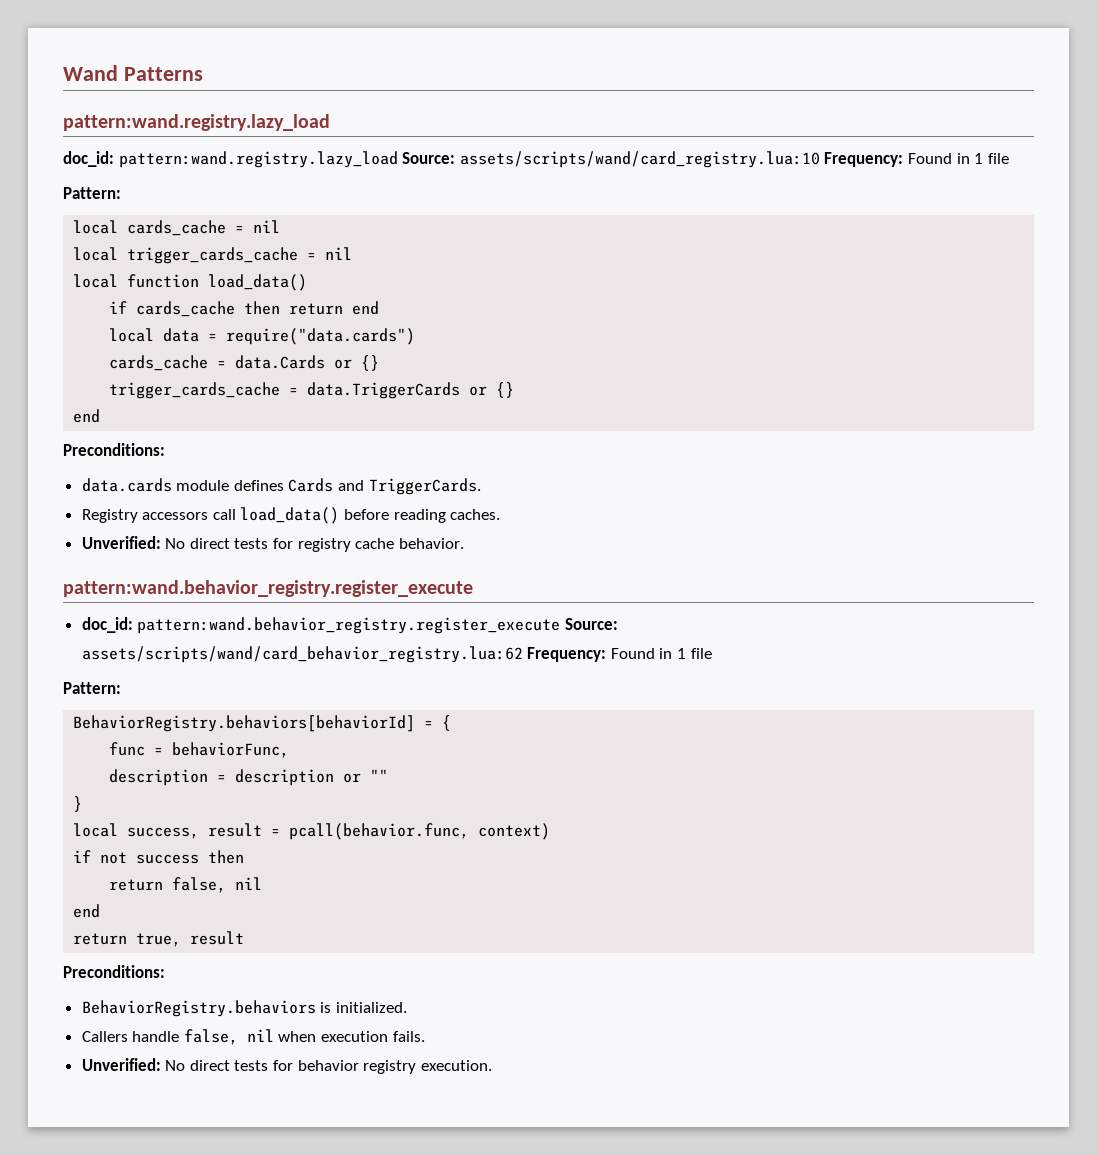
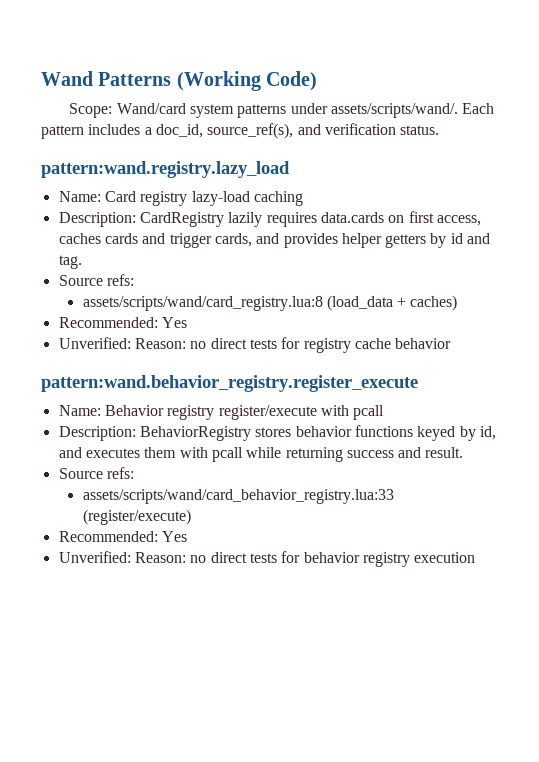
[63,114,330,131] [63,151,1009,168] [63,187,121,199] [73,220,281,236] [73,247,353,264] [73,274,308,291] [109,301,380,317] [109,328,416,345] [109,355,380,371] [109,382,515,399] [73,409,101,423] [63,443,165,456] [81,478,481,495] [81,507,501,524] [81,536,186,549] // pattern:wand.registry.lazy_load // doc_id: pattern:wand.registry.lazy_load Source: assets/scripts/wand/card_registry.lua:10 Frequency: Found in 1 file // Pattern: // local cards_cache = nil // local trigger_cards_cache = nil // local function load_data() // if cards_cache then return end // local data = require("data.cards") // cards_cache = data.Cards or {} // trigger_cards_cache = data.TriggerCards or {} // end // Preconditions: // data.cards module defines Cards and TriggerCards. // Registry accessors call load_data() before reading caches. // Unverified: No -> [176,71,318,91] [69,103,495,118] [41,123,440,139] [41,161,290,178] [58,191,303,206] [58,211,481,227] [58,233,491,248] [58,255,82,269] [58,274,134,286] [82,295,458,311] [58,317,187,328] [58,337,207,349] (Working Code) // Scope: Wand/card system patterns under assets/scripts/wand/. Each pattern includes a doc_id, source_ref(s), and verification status. // pattern:wand.registry.lazy_load // Name: Card registry lazy-load caching // Description: CardRegistry lazily requires data.cards on first access, caches cards and trigger cards, and provides helper getters by id and tag. // Source refs: // assets/scripts/wand/card_registry.lua:8 (load_data + caches) // Recommended: Yes // Unverified: Reason: no
[398,538,464,549] behavior. -> [395,338,452,349] behavior
[81,617,618,634] [81,646,712,663] [63,682,121,694] [73,715,452,732] [109,742,290,758] [109,769,389,786] [73,796,83,812] [73,823,551,840] [73,850,245,864] [109,877,263,893] [73,904,101,918] [73,931,245,947] [63,965,165,978] [81,1000,407,1017] [81,1029,425,1045] [81,1058,186,1071] doc_id: pattern:wand.behavior_registry.register_execute Source: assets/scripts/wand/card_behavior_registry.lua:62 Frequency: Found in 1 file // Pattern: // BehaviorRegistry.behaviors[behaviorId] = { // func = behaviorFunc, // description = description or "" // } // local success, result = pcall(behavior.func, context) // if not success then // return false, nil // end // return true, result // Preconditions: // BehaviorRegistry.behaviors is initialized. // Callers handle false, nil when execution fails. // Unverified: No -> [58,405,385,420] [58,425,496,441] [58,447,464,462] [58,467,134,479] [82,489,394,504] [82,509,191,525] [58,531,187,542] [58,551,207,563] Name: Behavior registry register/execute with pcall // Description: BehaviorRegistry stores behavior functions keyed by id, and executes them with pcall while returning success and result. // Source refs: // assets/scripts/wand/card_behavior_registry.lua:33 (register/execute) // Recommended: Yes // Unverified: Reason: no
[420,1060,492,1071] execution. -> [414,552,476,563] execution

